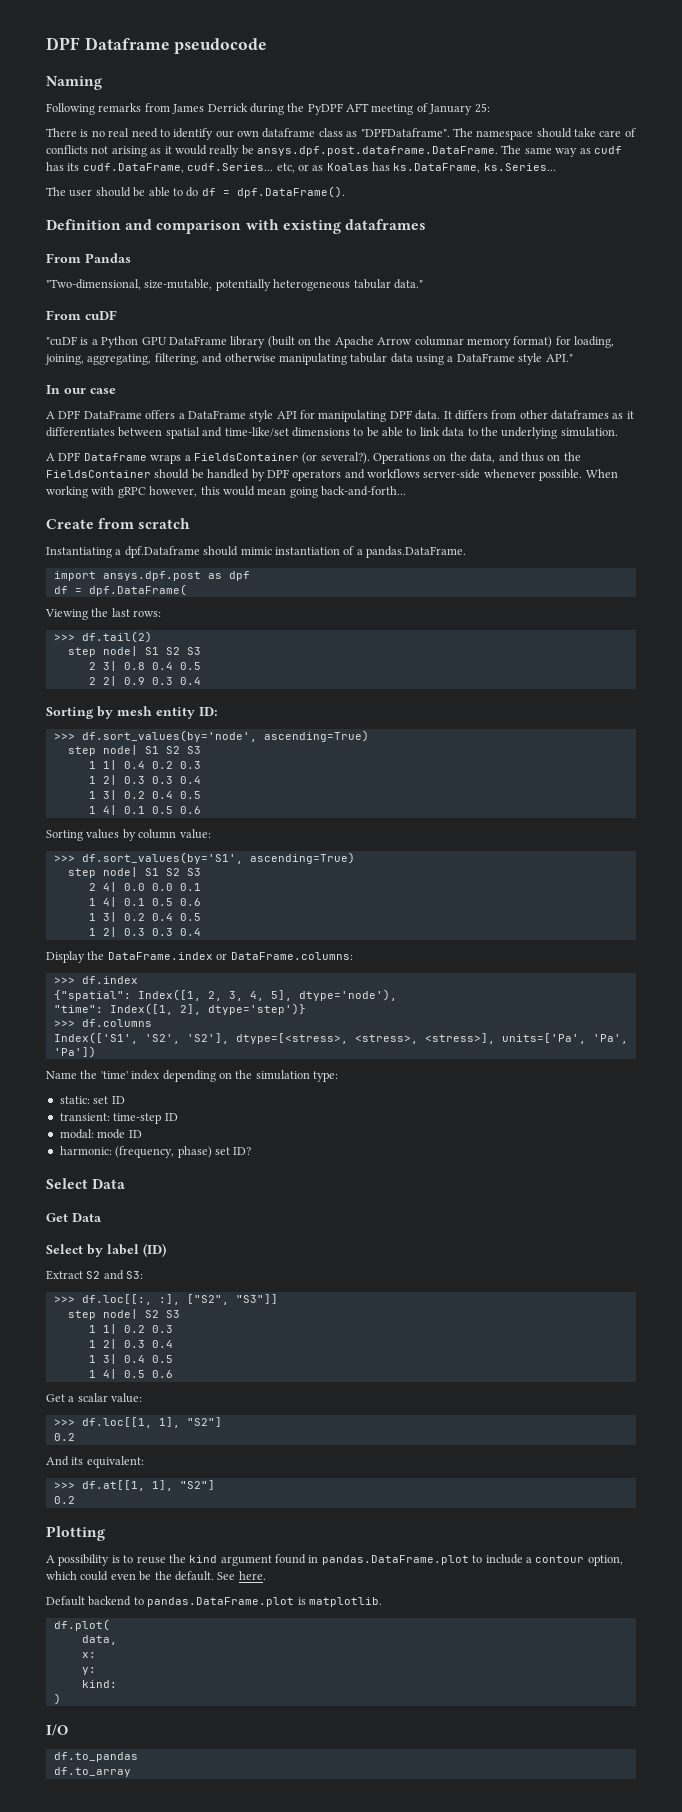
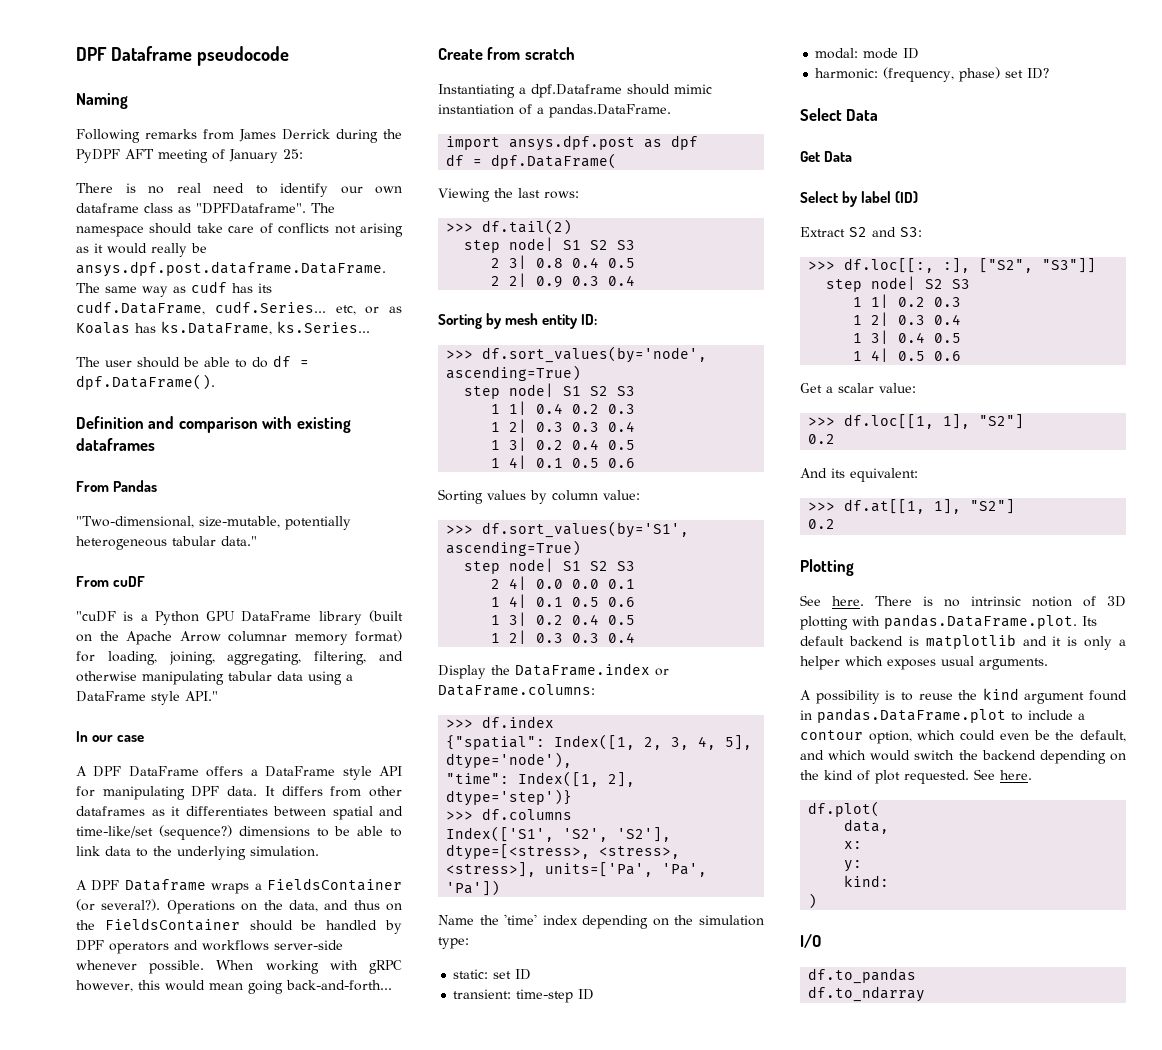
(289, 432) none -> [158,825,232,840] (sequence?)
(105, 1533) none -> [800,595,1126,607] [800,614,1097,630] [800,634,1126,650] [800,656,1048,670] // See here. There is no intrinsic notion of 3D plotting with pandas.DataFrame.plot. Its default backend is matplotlib and it is only a helper which exposes usual arguments.
[174,1571,266,1581] [46,1596,382,1607] default. See here. // Default backend to pandas.DataFrame.plot is matplotlib. -> [1080,730,1126,742] [800,750,1126,764] [800,769,1032,784] default, and which would switch the backend depending on the kind of plot requested. See here.
[53,1767,131,1777] df.to_array -> [808,986,926,1002] df.to_ndarray

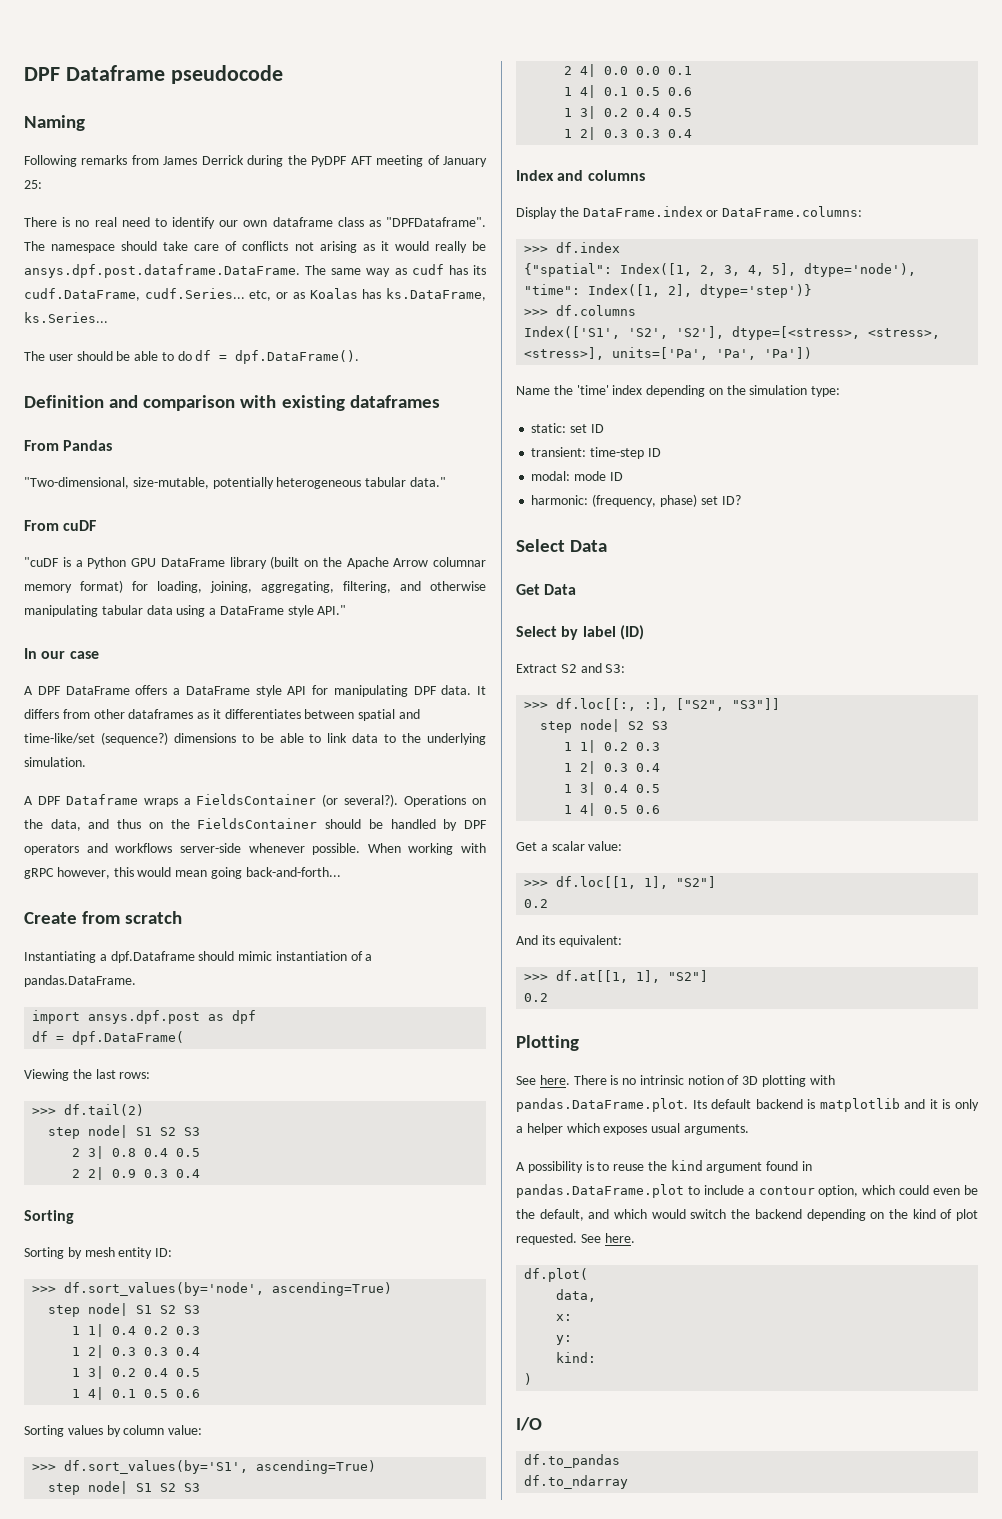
(482, 321) none -> [24,1247,64,1259] // Sorting
(636, 637) none -> [516,170,645,181] // Index and columns

